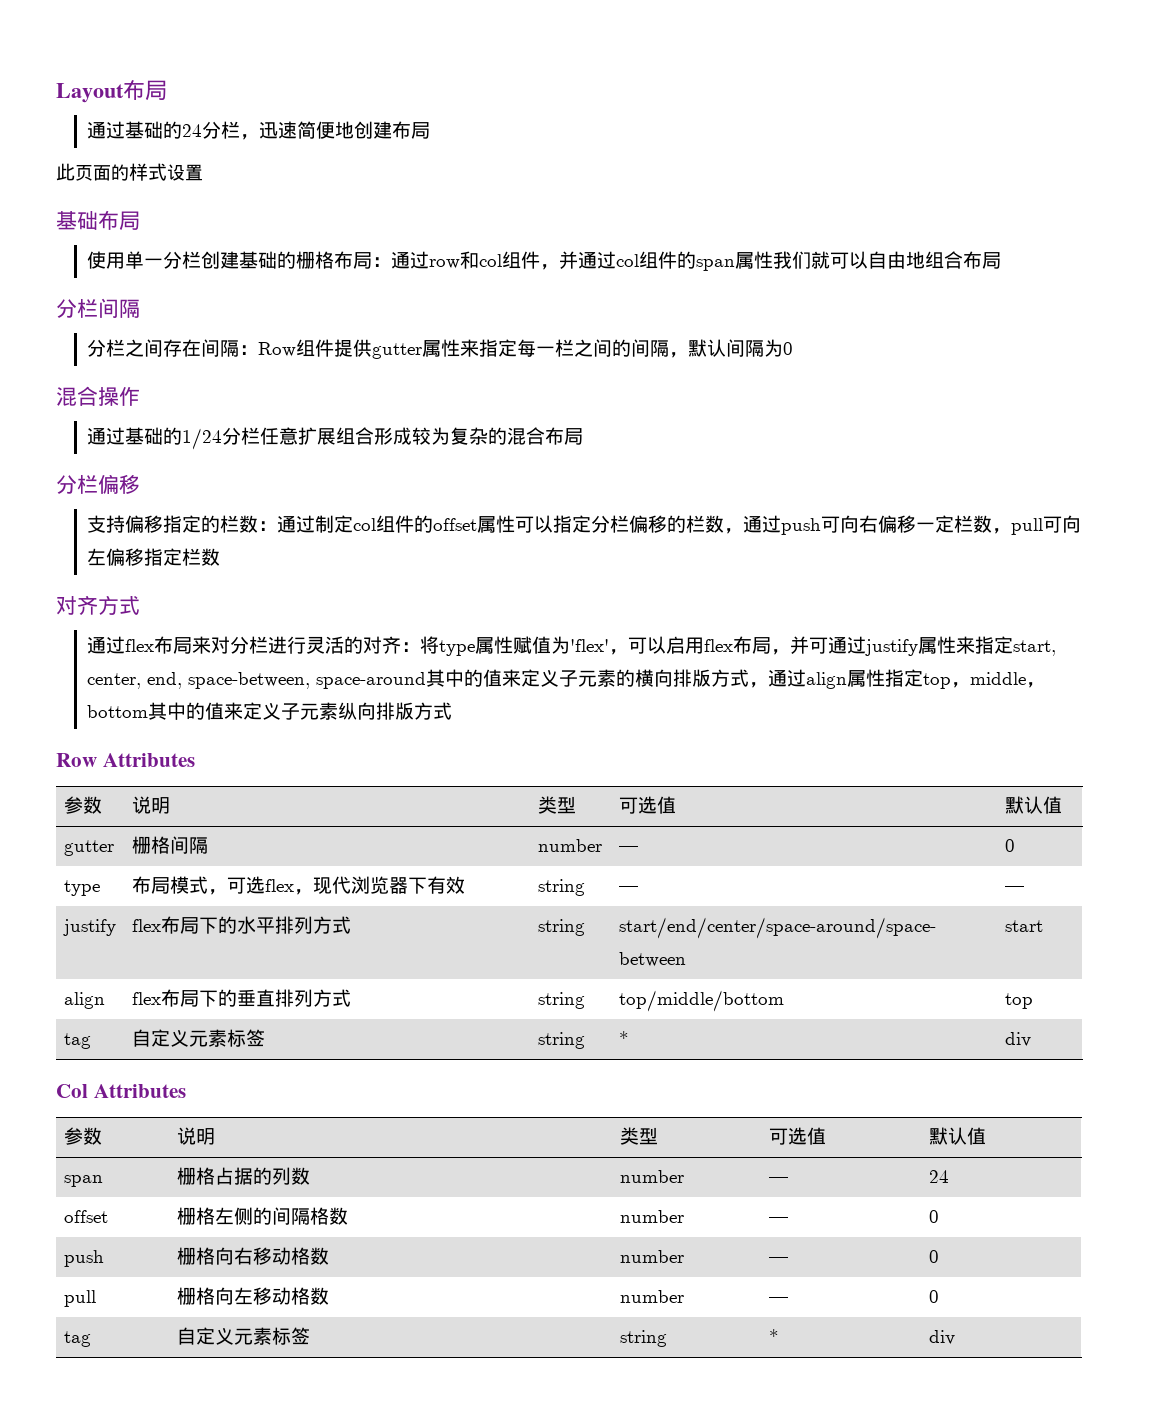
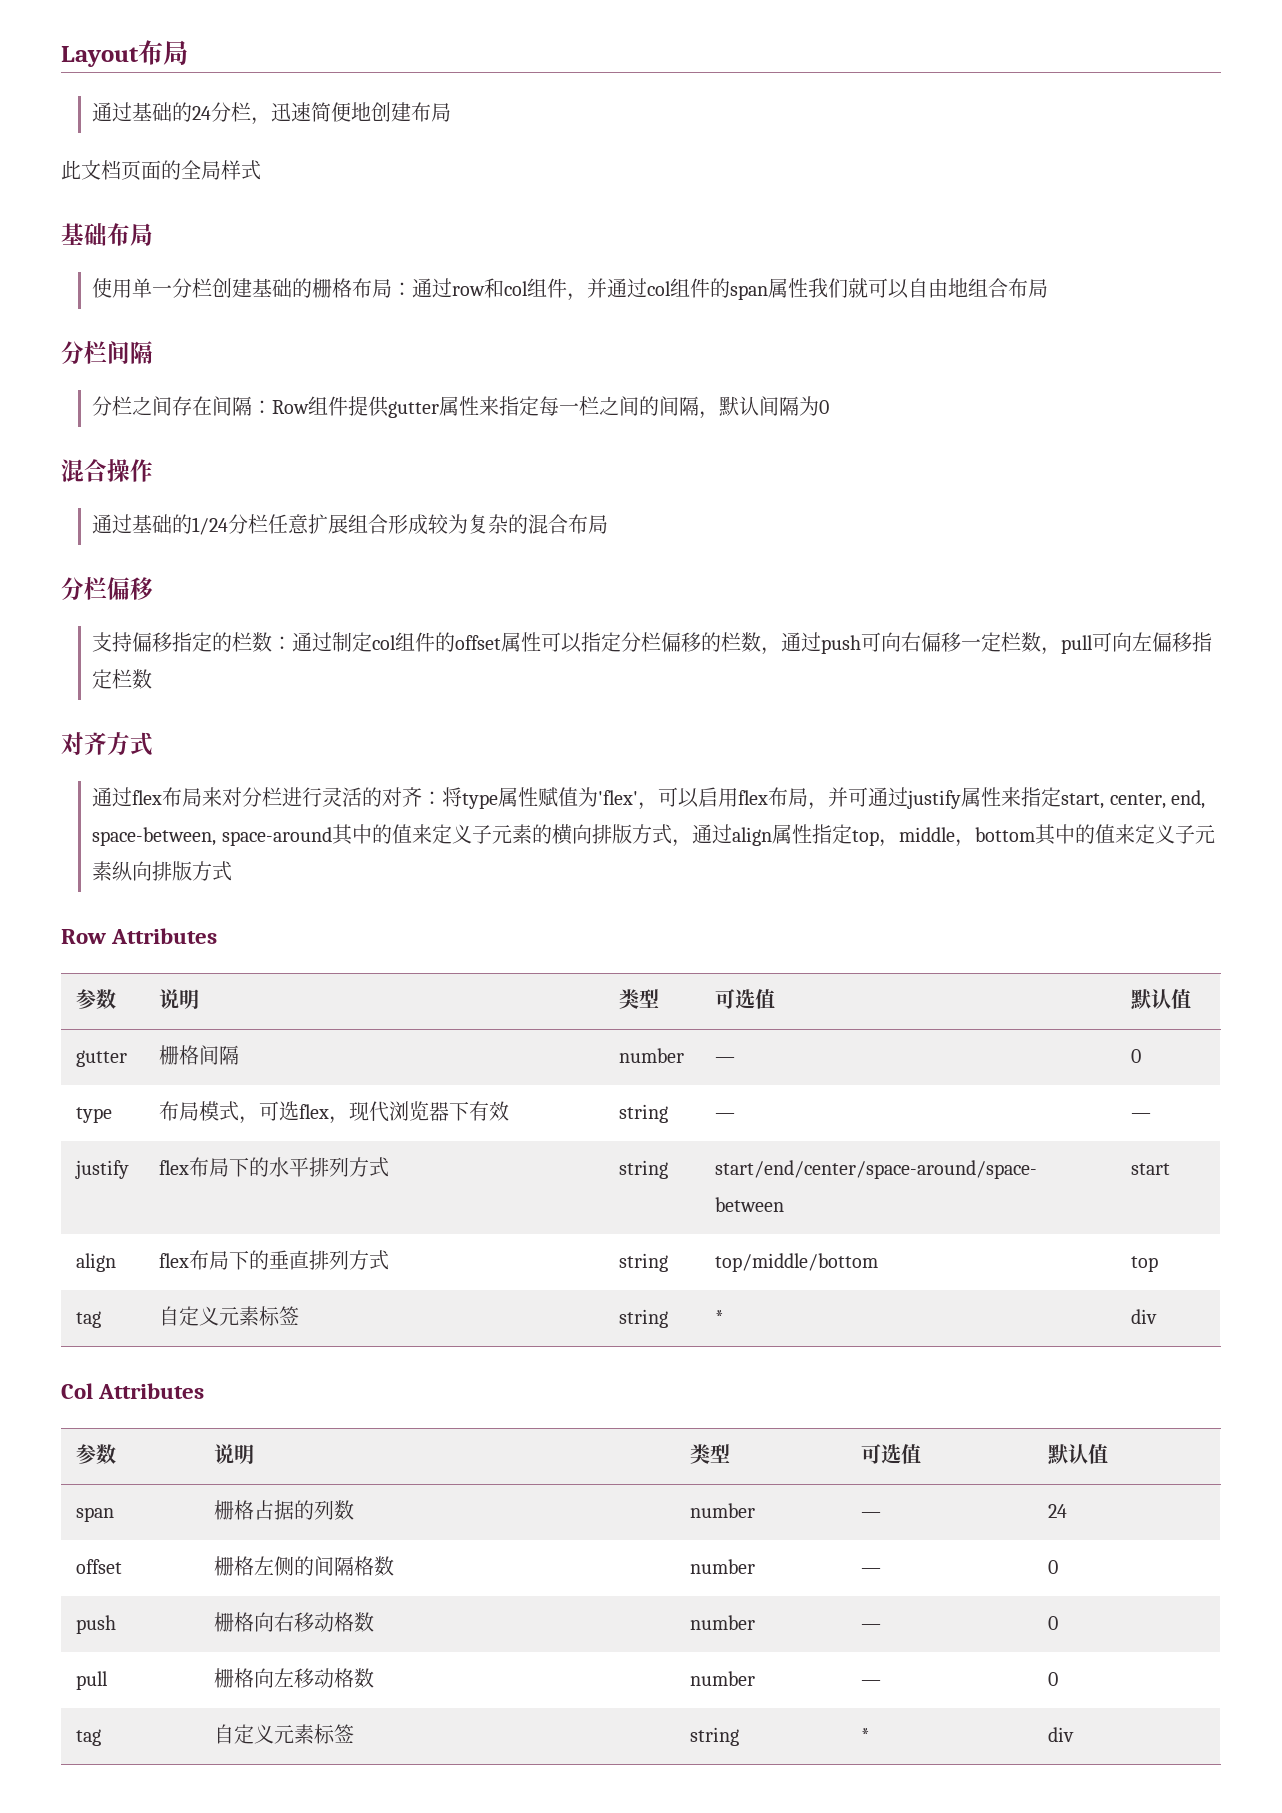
[75,164,129,181] 页面的 -> [81,160,221,180] 文档页面的全局
[167,164,203,181] 设置 -> (261, 170) none

